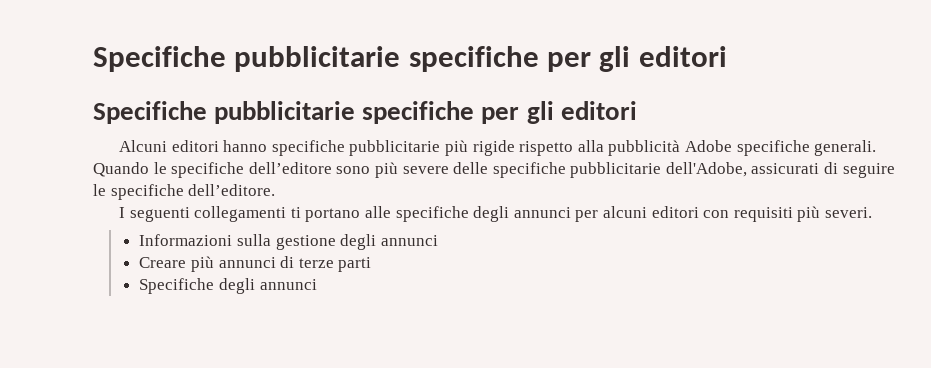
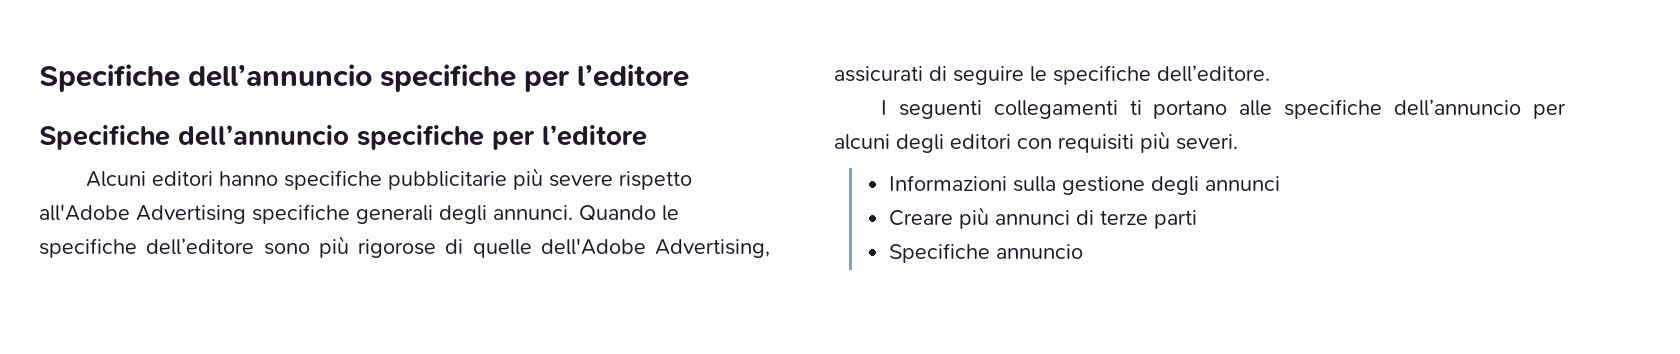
[93,46,727,72] [93,101,637,124] Specifiche pubblicitarie specifiche per gli editori // Specifiche pubblicitarie specifiche per gli editori -> [39,64,690,92] [39,125,647,150] Specifiche dell’annuncio specifiche per l’editore // Specifiche dell’annuncio specifiche per l’editore
[472,140,877,156] rigide rispetto alla pubblicità Adobe specifiche generali. -> [548,171,692,190] [39,204,573,224] severe rispetto all'Adobe Advertising specifiche generali degli annunci.
[402,162,747,178] severe delle specifiche pubblicitarie dell'Adobe, -> [358,238,770,258] rigorose di quelle dell'Adobe Advertising,
[473,206,571,222] degli annunci -> [1394,99,1522,116] dell’annuncio
(648, 212) none -> [896,134,944,153] degli
[218,278,317,294] degli annunci -> [995,244,1083,259] annuncio

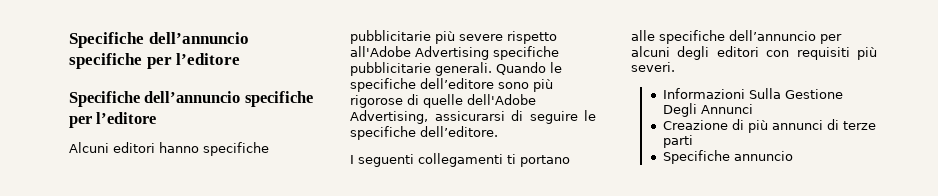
[356,205,573,224] generali degli annunci. -> [350,62,492,76] pubblicitarie generali.
[834,66,923,82] assicurati -> [434,111,505,121] assicurarsi
[1012,176,1280,195] [888,210,953,226] sulla gestione degli annunci // Creare -> [748,88,843,99] [662,103,753,117] [662,119,744,130] Sulla Gestione Degli Annunci // Creazione di

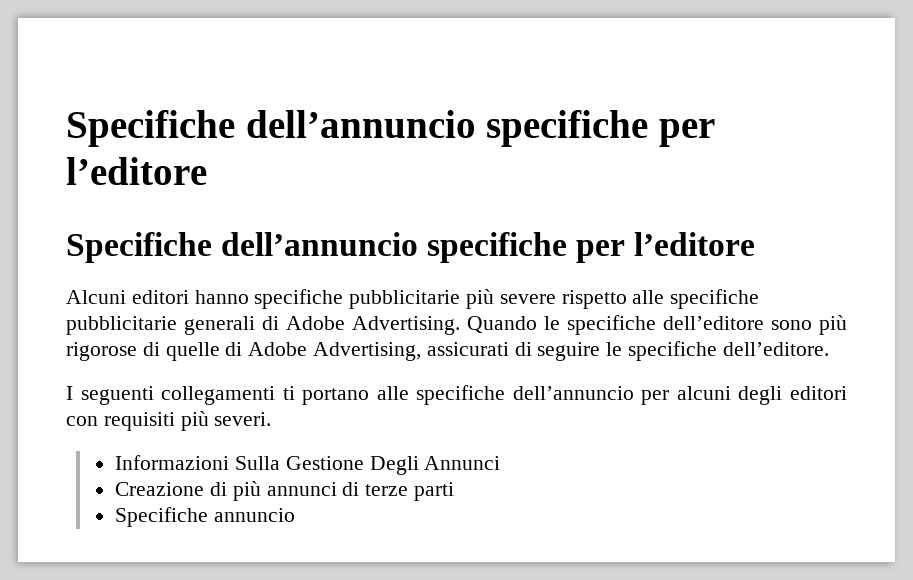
[350,46,559,60] [350,62,492,76] all'Adobe Advertising specifiche pubblicitarie generali. -> [632,289,760,309] [66,316,460,335] alle specifiche pubblicitarie generali di Adobe Advertising.
[467,94,536,105] [350,110,505,124] dell'Adobe Advertising, assicurarsi -> [225,342,509,361] di Adobe Advertising, assicurati

